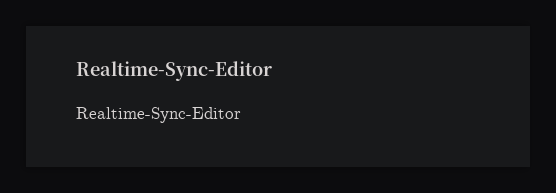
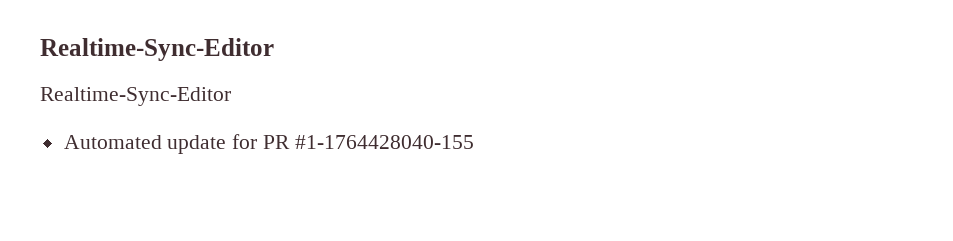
(241, 115) none -> [63,134,474,154] // Automated update for PR #1-1764428040-155

